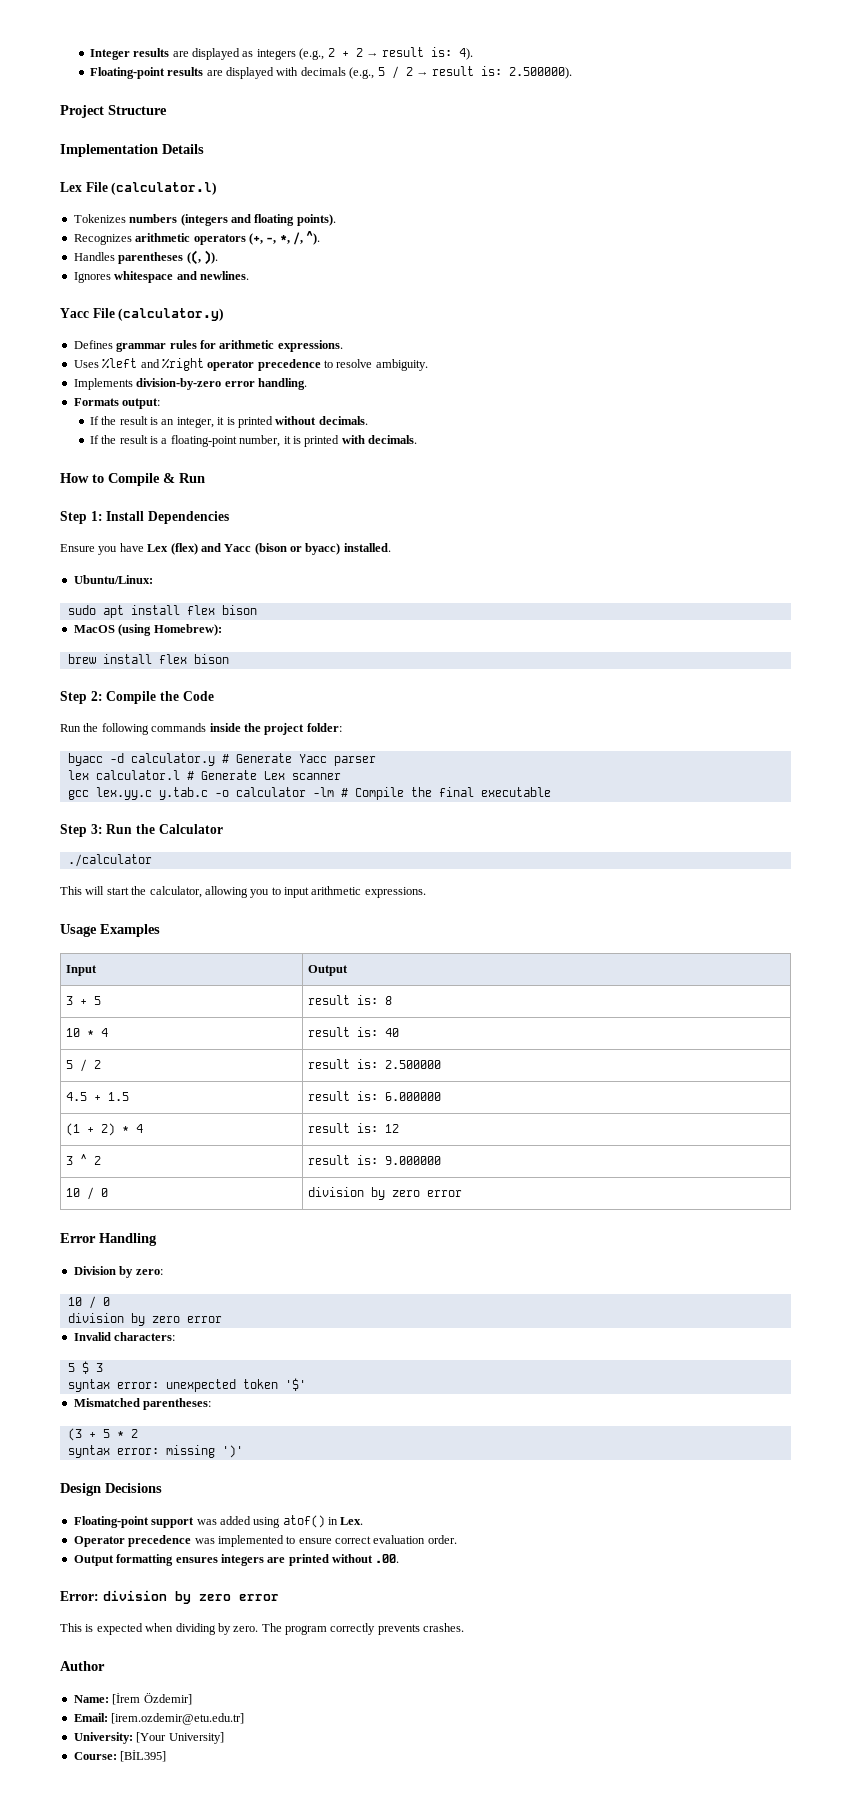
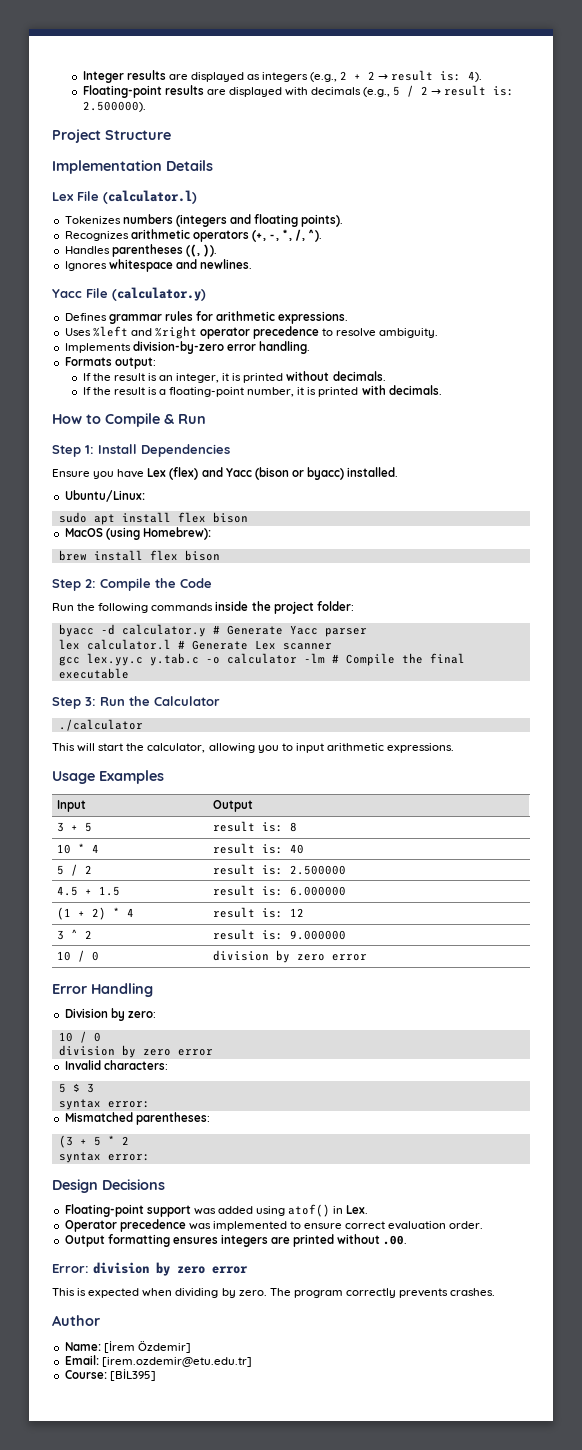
[165,1378,306,1392] unexpected token '$' -> (150, 1104) none
[165,1445,243,1458] missing ')' -> (150, 1157) none
[73,1732,224,1744] // University: [Your University] -> (252, 1362) none

